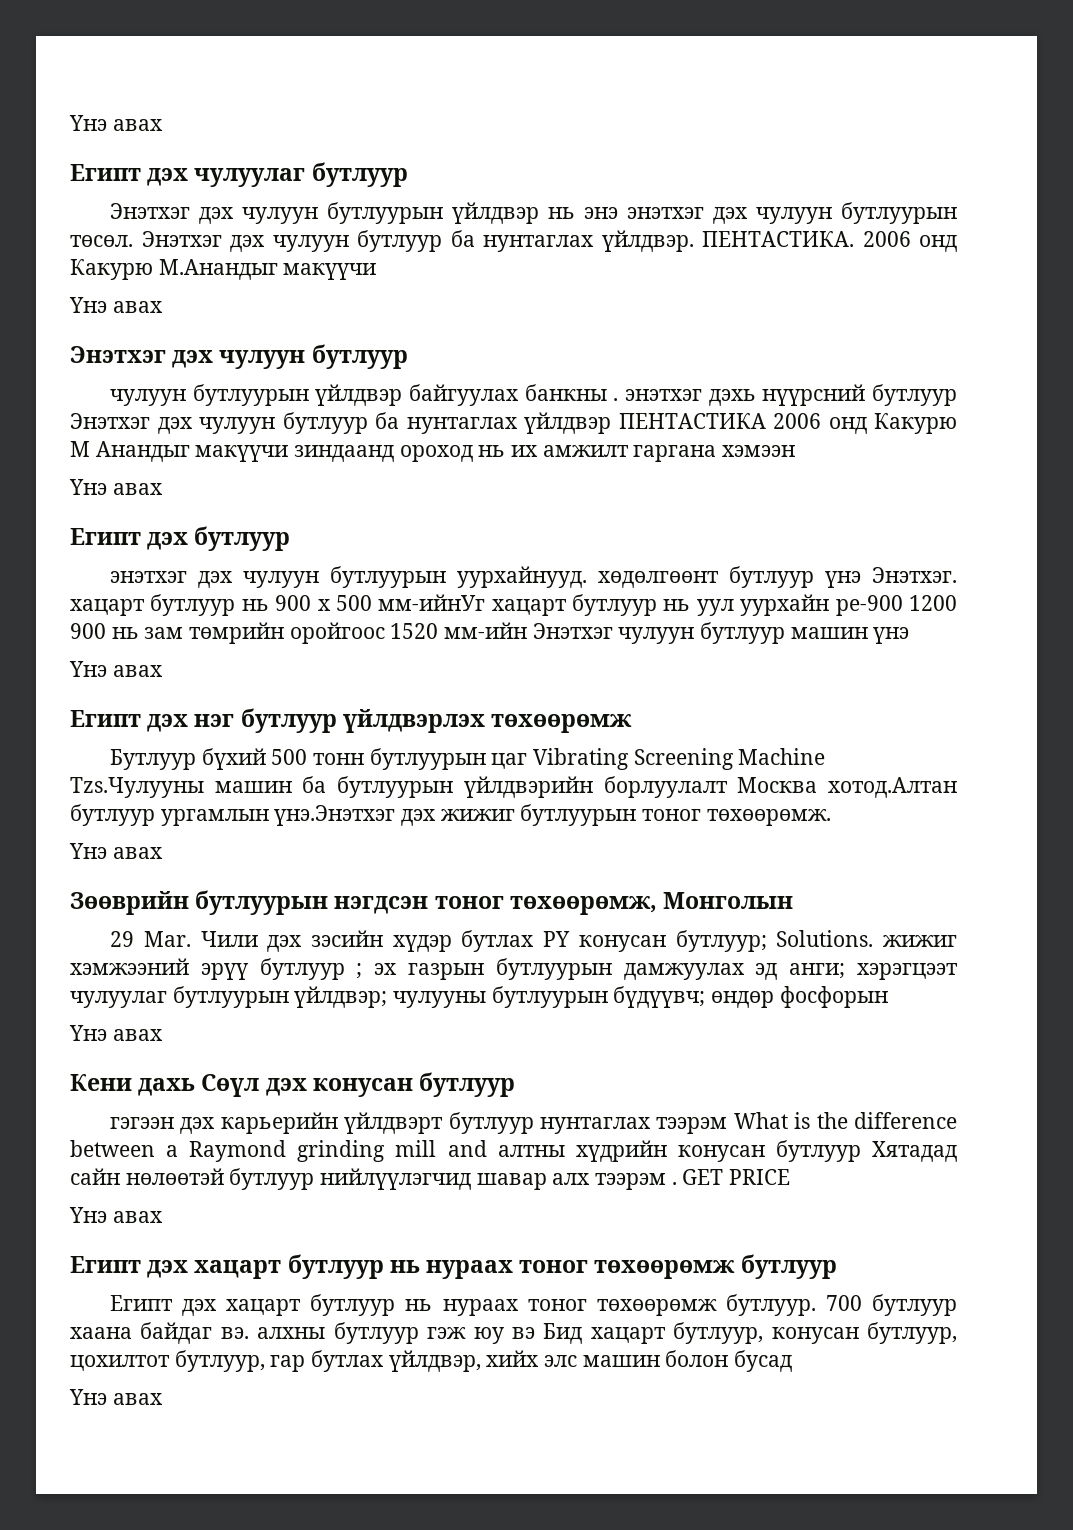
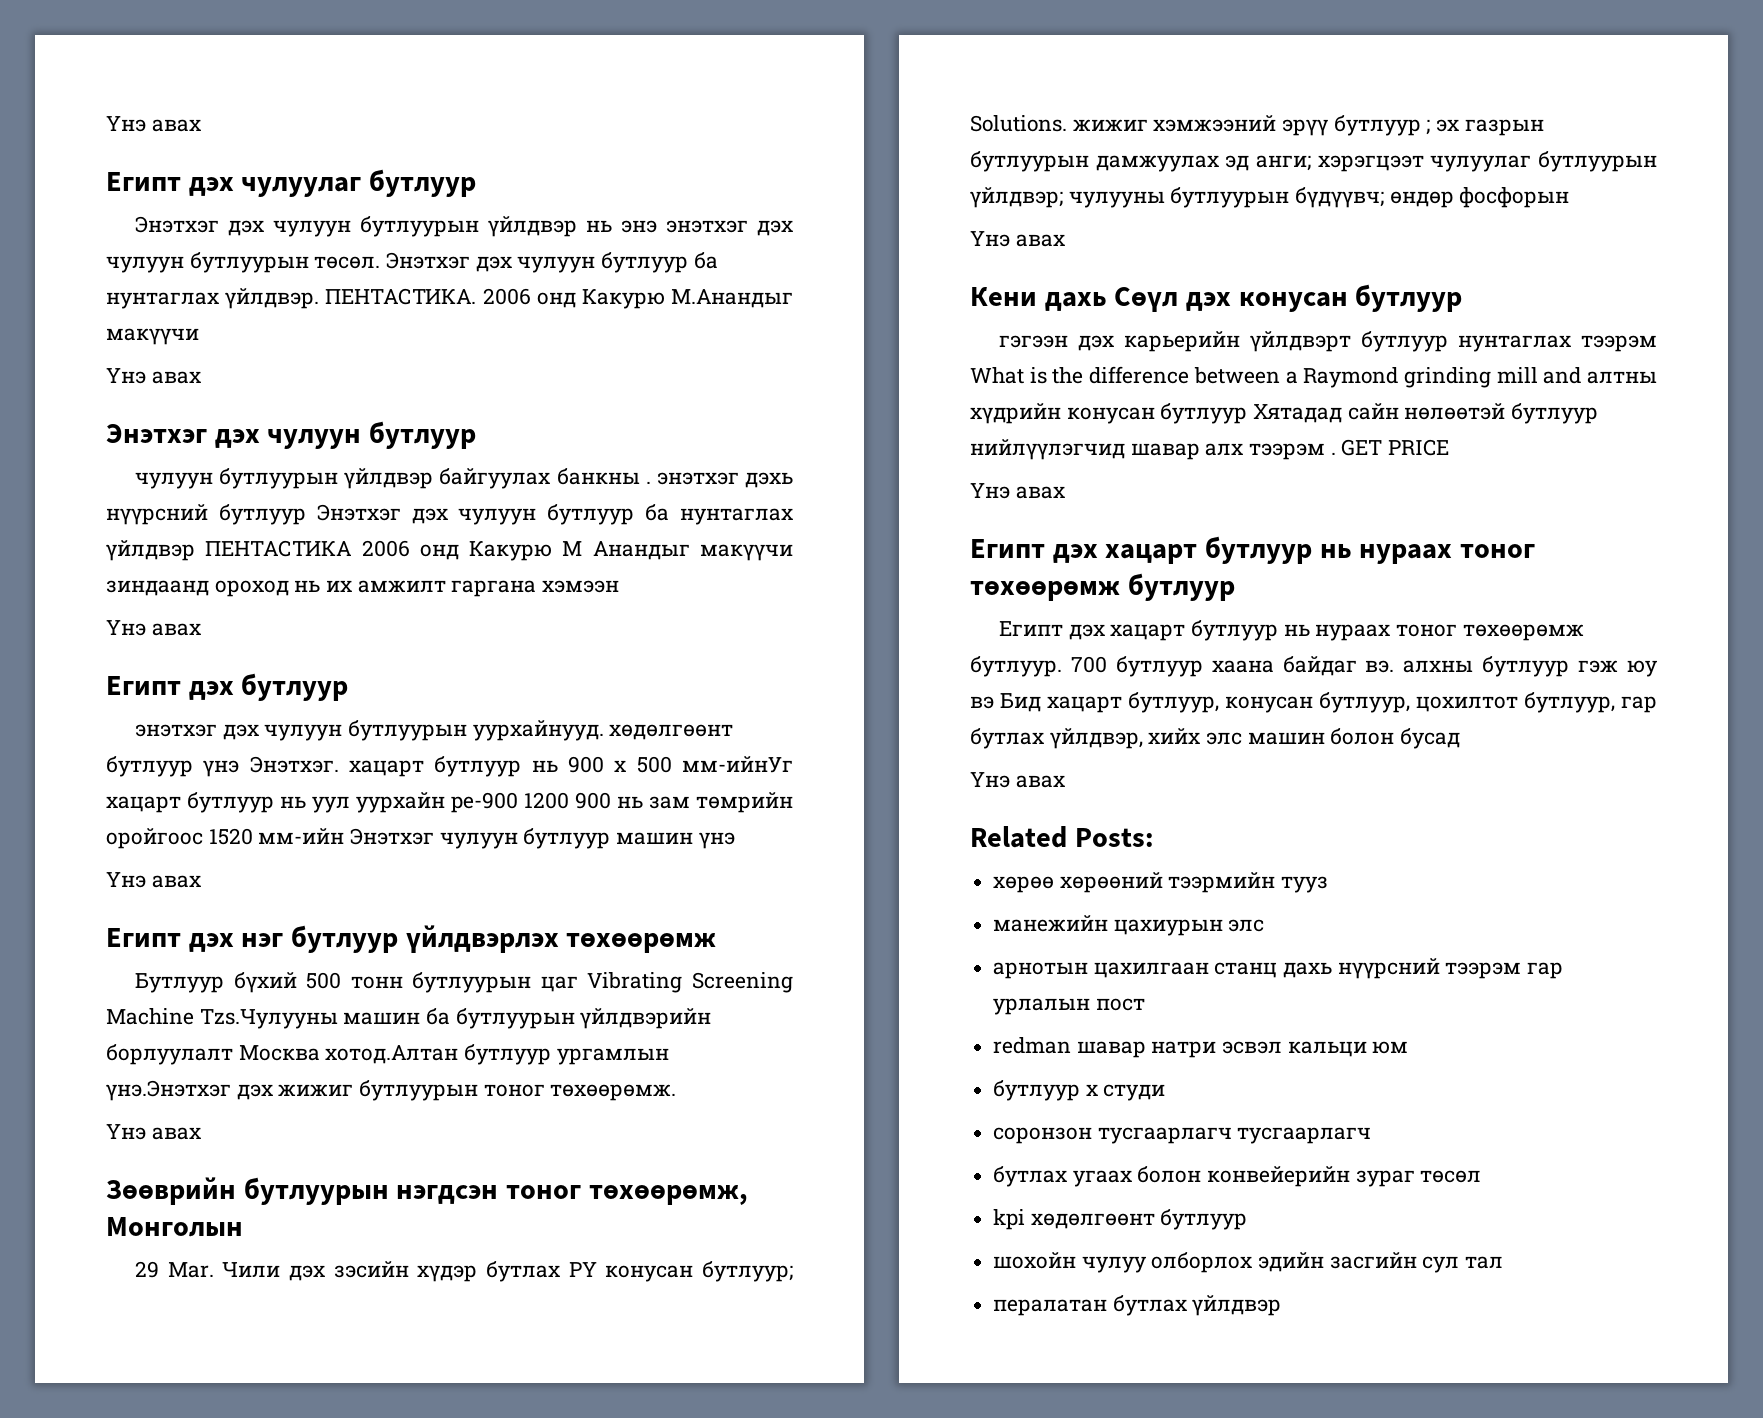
(163, 1399) none -> [970,826,1154,848] [993,872,1329,893] [993,915,1265,936] [993,958,1564,979] [993,998,1145,1015] [993,1037,1409,1058] [993,1080,1166,1101] [993,1127,1372,1144] [993,1166,1482,1187] [993,1209,1248,1230] [993,1252,1504,1273] [993,1295,1282,1316] // Related Posts: // хөрөө хөрөөний тээрмийн тууз // манежийн цахиурын элс // арнотын цахилгаан станц дахь нүүрсний тээрэм гар урлалын пост // redman шавар натри эсвэл кальци юм // бутлуур х студи // соронзон тусгаарлагч тусгаарлагч // бутлах угаах болон конвейерийн зураг төсөл // kpi хөдөлгөөнт бутлуур // шохойн чулуу олборлох эдийн засгийн сул тал // пералатан бутлах үйлдвэр

